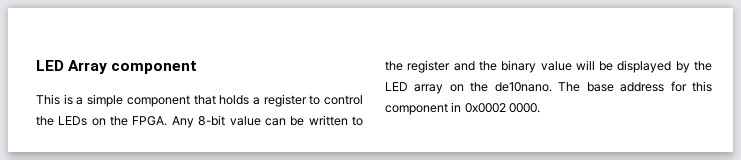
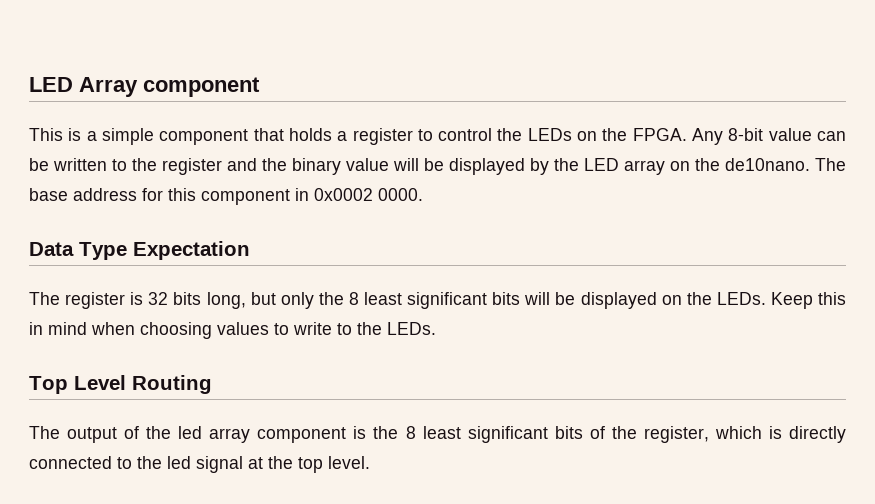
(541, 108) none -> [29,241,250,260] [29,292,847,309] [29,322,436,339] [29,375,212,394] [29,426,846,443] [29,456,370,473] // Data Type Expectation // The register is 32 bits long, but only the 8 least significant bits will be displayed on the LEDs. Keep this in mind when choosing values to write to the LEDs. // Top Level Routing // The output of the led array component is the 8 least significant bits of the register, which is directly connected to the led signal at the top level.

